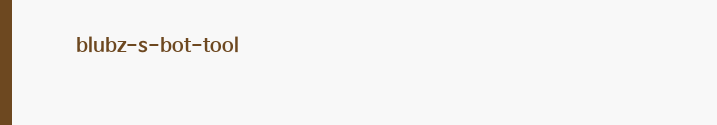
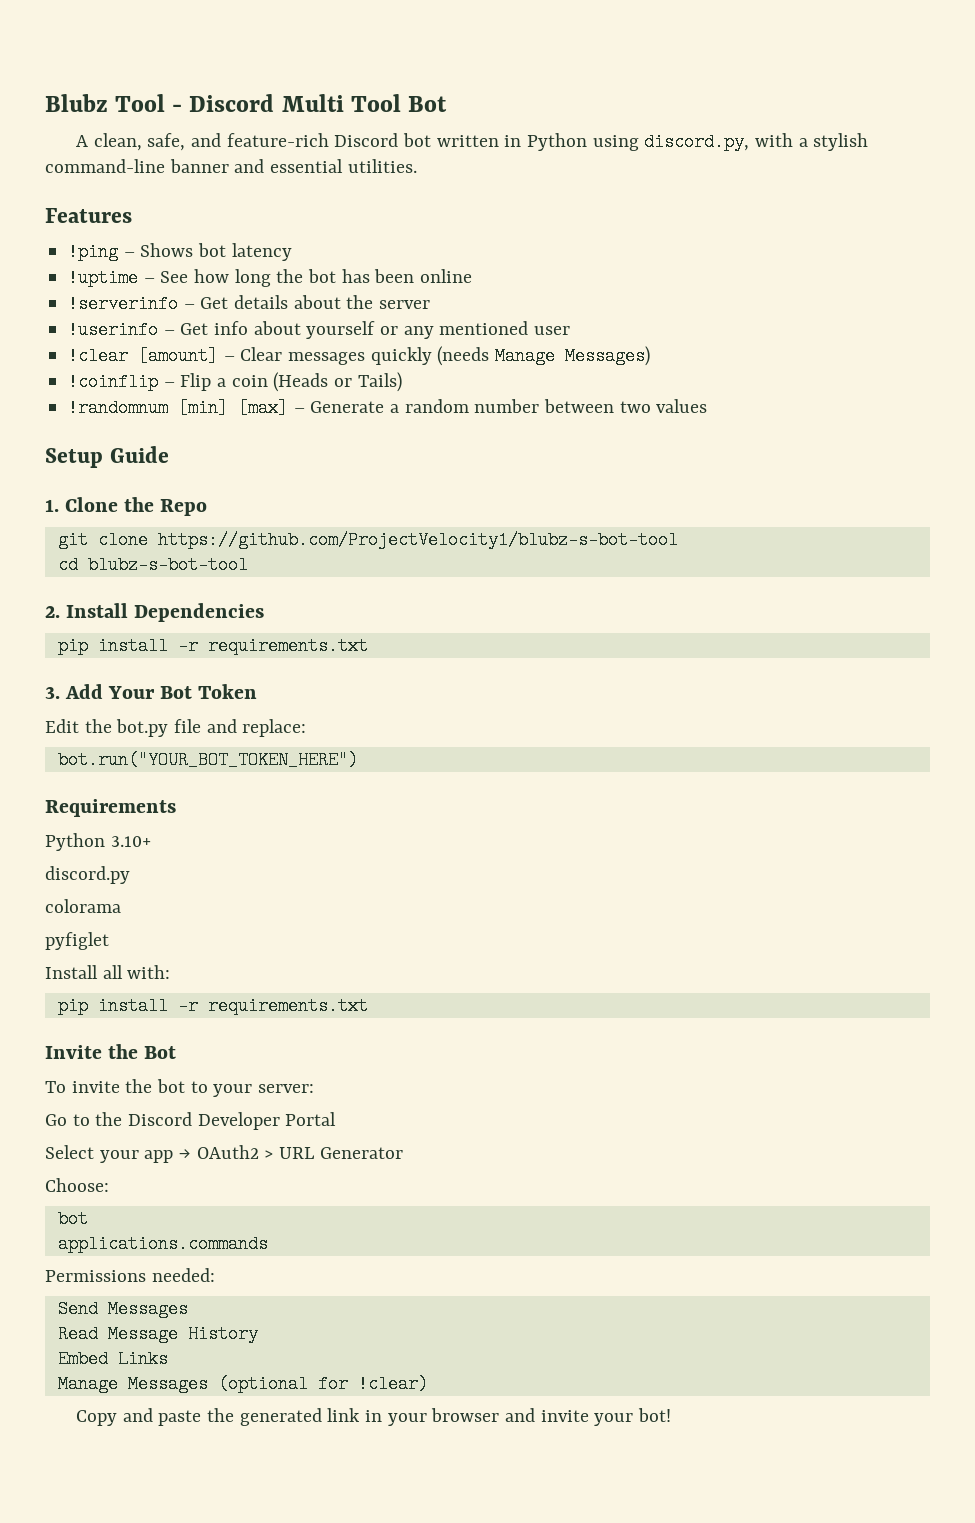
[76,36,239,53] blubz-s-bot-tool -> [45,94,447,112] [75,133,869,151] [45,159,417,173] [45,208,132,223] [68,243,292,261] [68,269,473,287] [68,295,431,313] [68,321,571,339] [68,346,651,366] [68,372,402,392] [68,399,708,417] [45,446,169,468] [45,497,208,516] [57,531,678,549] [57,556,248,574] [45,603,265,622] [57,637,368,655] [45,684,258,699] [45,719,307,737] [57,751,358,769] [45,799,176,817] [45,833,151,851] [45,866,130,884] [45,899,121,913] [45,932,109,950] [45,965,171,979] [57,997,368,1015] [45,1044,177,1059] [45,1079,315,1097] [45,1112,337,1130] [45,1145,403,1163] [45,1178,109,1192] [57,1210,88,1228] [57,1235,268,1253] [45,1268,215,1282] [57,1300,188,1318] [57,1325,258,1343] [57,1350,168,1368] [57,1375,428,1393] [75,1408,671,1426] Blubz Tool - Discord Multi Tool Bot // A clean, safe, and feature-rich Discord bot written in Python using discord.py, with a stylish command-line banner and essential utilities. // Features // !ping – Shows bot latency // !uptime – See how long the bot has been online // !serverinfo – Get details about the server // !userinfo – Get info about yourself or any mentioned user // !clear [amount] – Clear messages quickly (needs Manage Messages) // !coinflip – Flip a coin (Heads or Tails) // !randomnum [min] [max] – Generate a random number between two values // Setup Guide // 1. Clone the Repo // git clone https://github.com/ProjectVelocity1/blubz-s-bot-tool // cd blubz-s-bot-tool // 2. Install Dependencies // pip install -r requirements.txt // 3. Add Your Bot Token // Edit the bot.py file and replace: // bot.run("YOUR_BOT_TOKEN_HERE") // Requirements // Python 3.10+ // discord.py // colorama // pyfiglet // Install all with: // pip install -r requirements.txt // Invite the Bot // To invite the bot to your server: // Go to the Discord Developer Portal // Select your app → OAuth2 > URL Generator // Choose: // bot // applications.commands // Permissions needed: // Send Messages // Read Message History // Embed Links // Manage Messages (optional for !clear) // Copy and paste the generated link in your browser and invite your bot!

